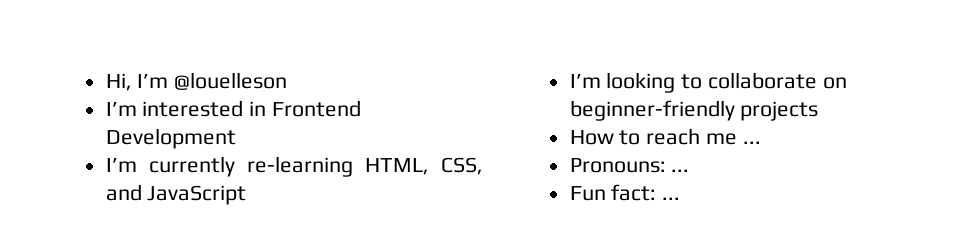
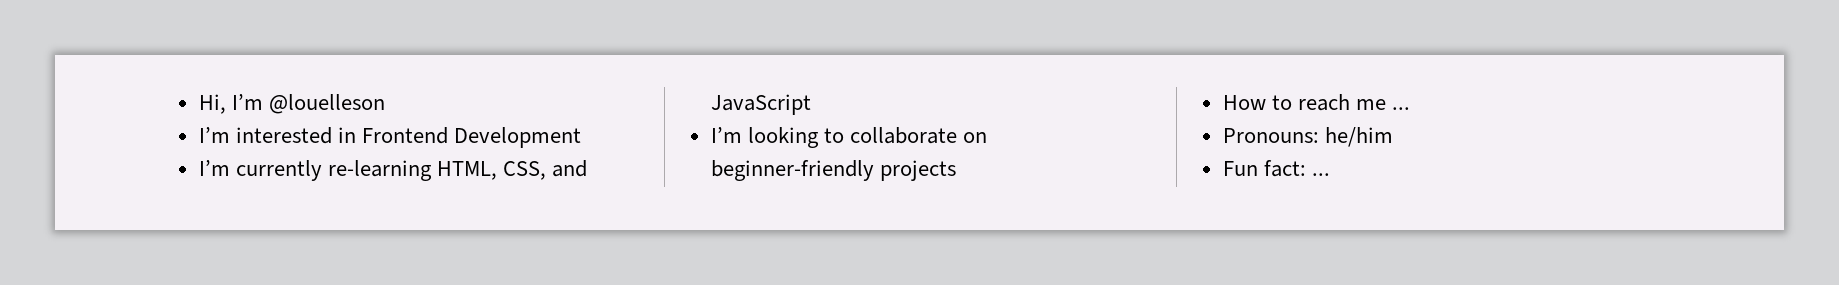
[671,169,690,172] ... -> [1324,127,1393,147] he/him

